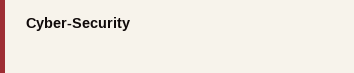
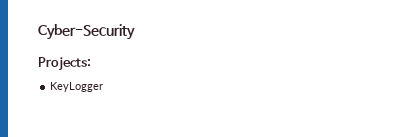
(130, 24) none -> [38,57,91,71] [50,82,104,92] // Projects: // KeyLogger

